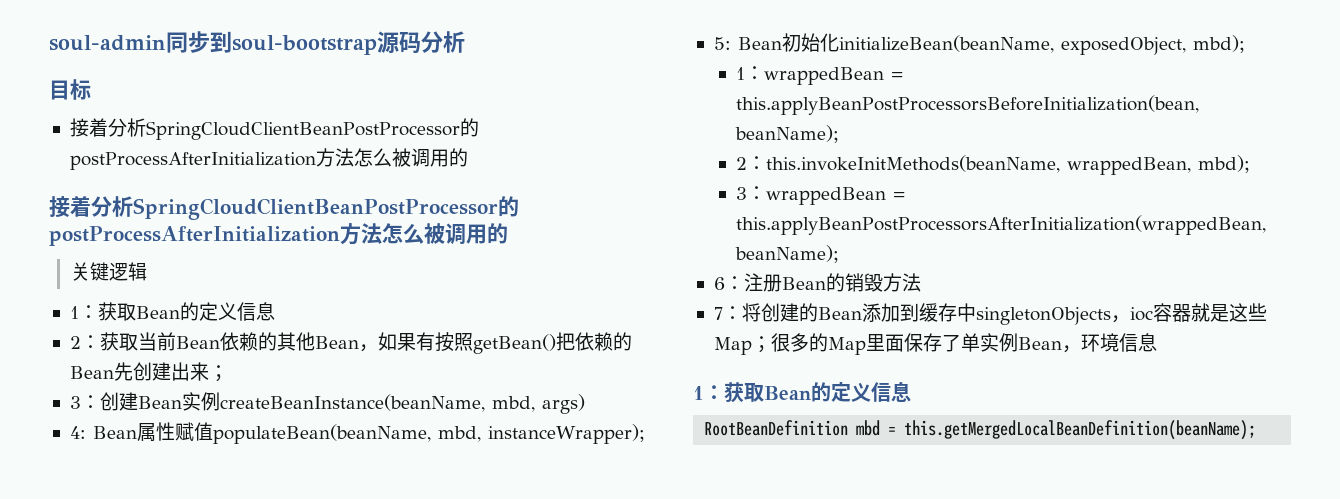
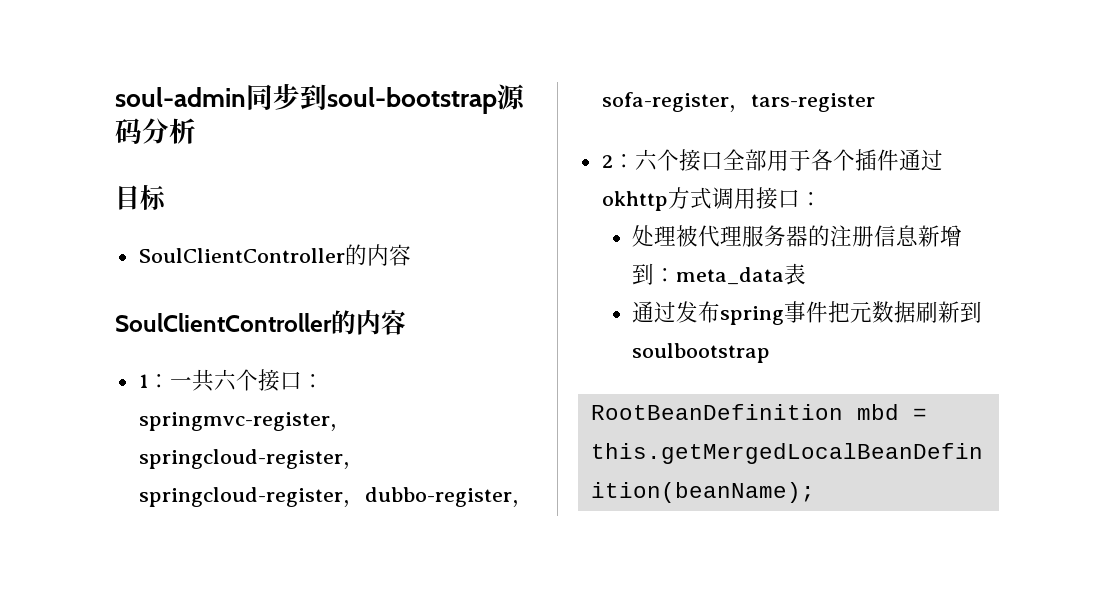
[69,118,479,140] [69,148,468,170] [49,196,519,220] [49,223,508,246] [70,262,147,281] [69,302,275,321] [69,332,632,354] [69,362,228,382] [69,392,585,414] [69,422,645,444] [713,33,1245,55] [735,66,903,85] [735,95,1199,115] [734,125,839,143] [735,155,1250,175] [735,186,905,205] [735,215,1266,235] [734,245,839,263] [713,273,921,292] [713,303,1267,325] [713,333,1157,355] [693,381,911,403] 接着分析SpringCloudClientBeanPostProcessor的postProcessAfterInitialization方法怎么被调用的 // 接着分析SpringCloudClientBeanPostProcessor的postProcessAfterInitialization方法怎么被调用的 // 关键逻辑 // 1：获取Bean的定义信息 // 2：获取当前Bean依赖的其他Bean，如果有按照getBean()把依赖的Bean先创建出来； // 3：创建Bean实例createBeanInstance(beanName, mbd, args) // 4: Bean属性赋值populateBean(beanName, mbd, instanceWrapper); // 5: Bean初始化initializeBean(beanName, exposedObject, mbd); // 1：wrappedBean = this.applyBeanPostProcessorsBeforeInitialization(bean, beanName); // 2：this.invokeInitMethods(beanName, wrappedBean, mbd); // 3：wrappedBean = this.applyBeanPostProcessorsAfterInitialization(wrappedBean, beanName); // 6：注册Bean的销毁方法 // 7：将创建的Bean添加到缓存中singletonObjects，ioc容器就是这些Map；很多的Map里面保存了单实例Bean，环境信息 // 1：获取Bean的定义信息 -> [138,244,411,266] [115,310,406,335] [138,369,324,392] [138,412,352,432] [138,449,365,470] [138,487,534,508] [601,92,875,113] [601,149,943,171] [601,187,822,211] [632,225,963,247] [632,263,807,285] [632,301,983,325] [632,343,771,363] SoulClientController的内容 // SoulClientController的内容 // 1：一共六个接口：springmvc-register，springcloud-register，springcloud-register，dubbo-register，sofa-register，tars-register // 2：六个接口全部用于各个插件通过okhttp方式调用接口： // 处理被代理服务器的注册信息新增到：meta_data表 // 通过发布spring事件把元数据刷新到soulbootstrap

